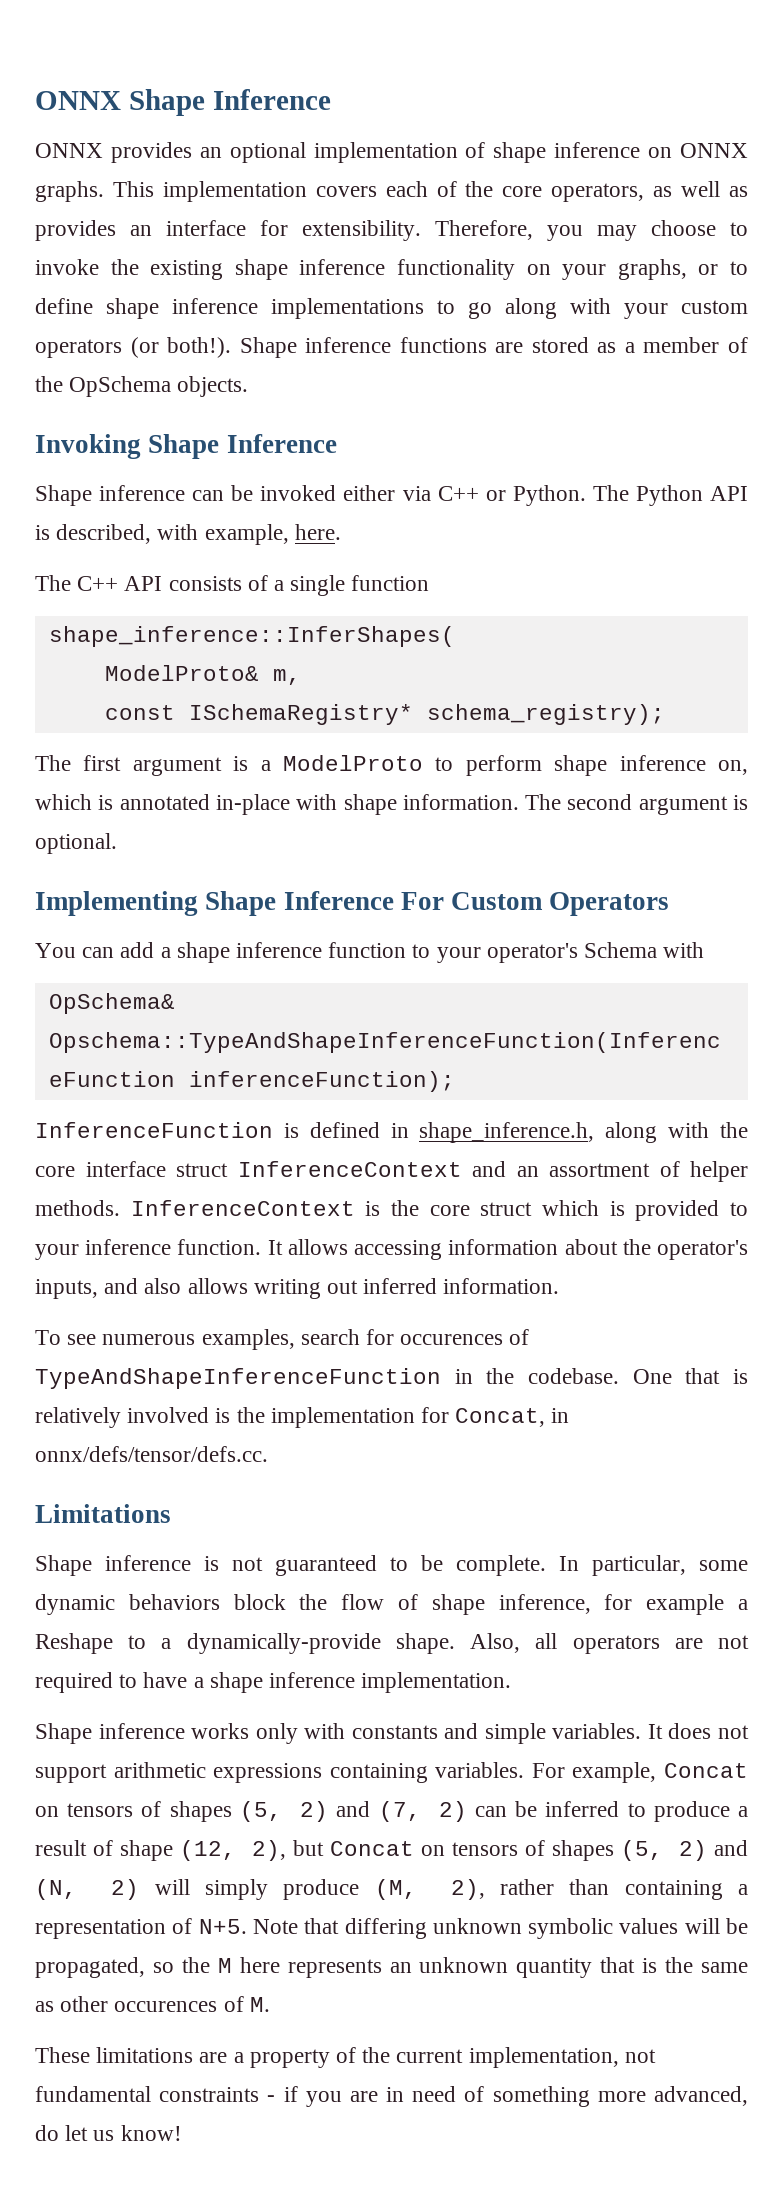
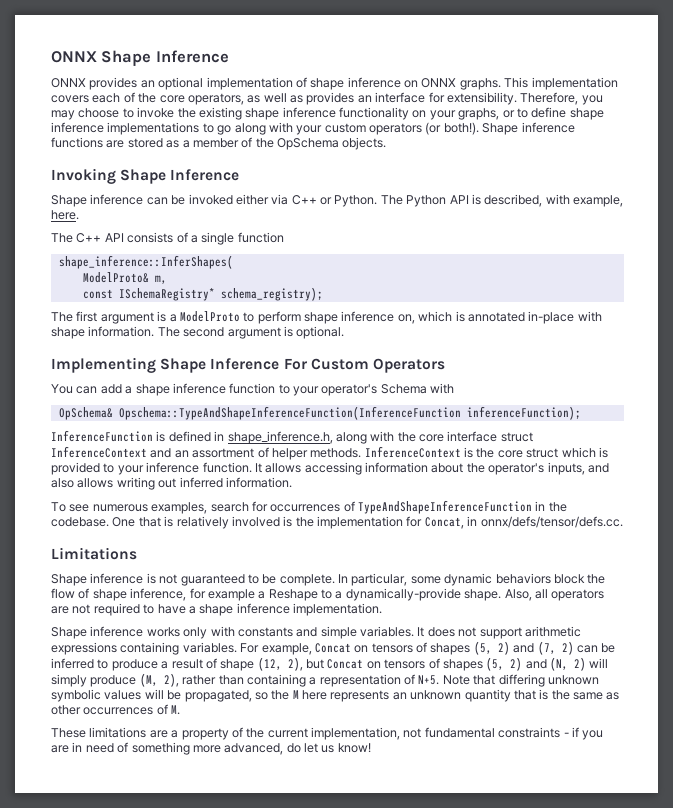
[400,1334,504,1345] occurences -> [270,504,341,512] occurrences
[114,2001,218,2012] occurences -> [83,707,154,715] occurrences

